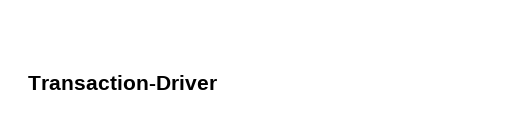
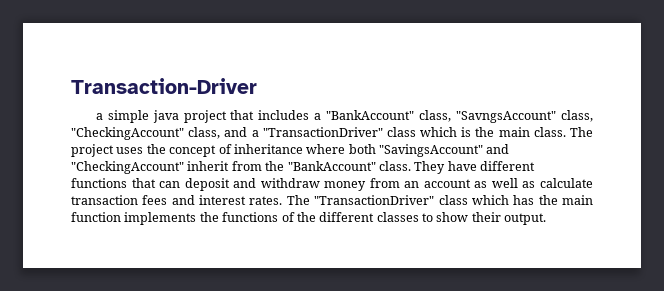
(217, 82) none -> [95,110,593,123] [71,127,593,140] [71,144,510,157] [71,161,535,174] [71,178,594,191] [71,195,594,205] [71,212,547,225] // a simple java project that includes a "BankAccount" class, "SavngsAccount" class, "CheckingAccount" class, and a "TransactionDriver" class which is the main class. The project uses the concept of inheritance where both "SavingsAccount" and "CheckingAccount" inherit from the "BankAccount" class. They have different functions that can deposit and withdraw money from an account as well as calculate transaction fees and interest rates. The "TransactionDriver" class which has the main function implements the functions of the different classes to show their output.

